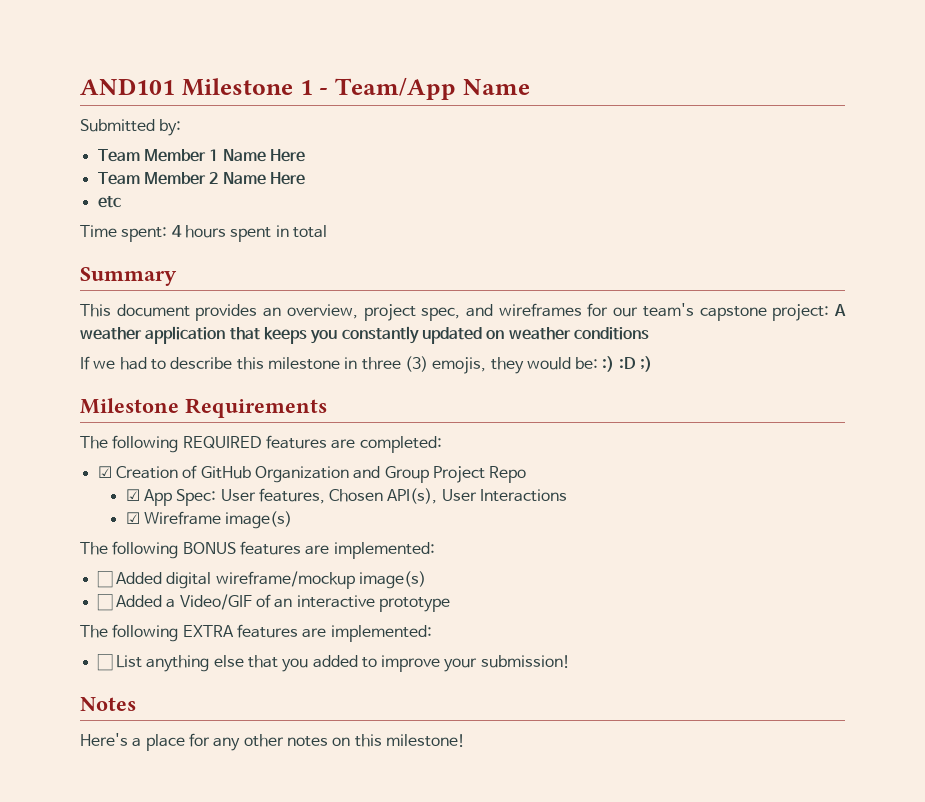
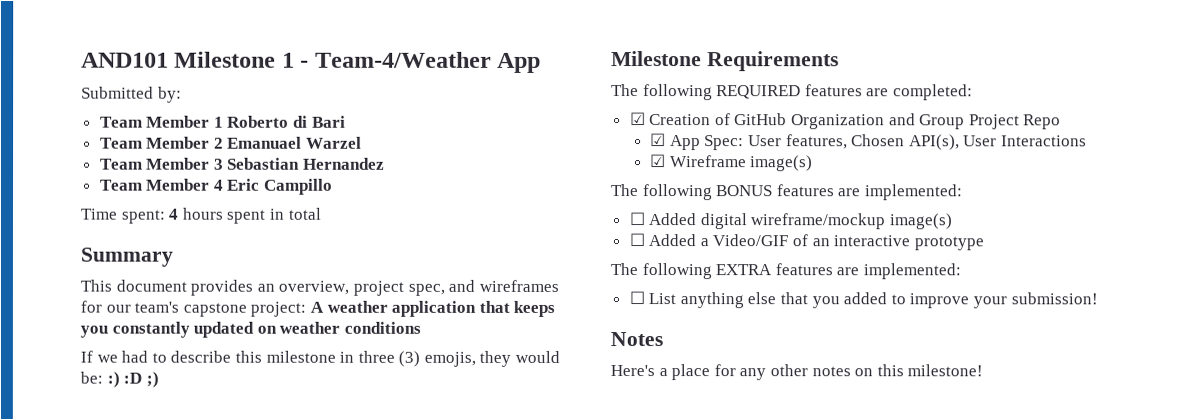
[335,77,530,100] Team/App Name -> [314,51,542,73] Team-4/Weather App
[222,149,305,162] Name Here -> [227,115,346,128] Roberto di Bari
[222,172,305,185] [97,196,121,208] Name Here // etc -> [227,136,363,149] [99,157,386,170] [99,178,334,195] Emanuael Warzel // Team Member 3 Sebastian Hernandez // Team Member 4 Eric Campillo

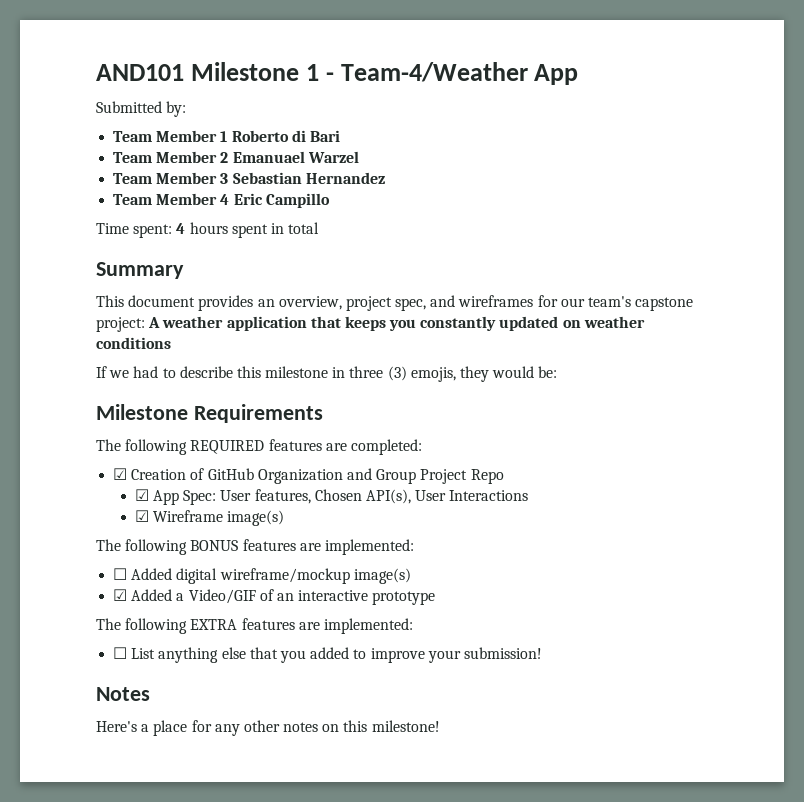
[106,371,159,388] :) :D ;) -> (558, 372) none
[628,233,645,247] ☐ -> [113,589,128,601] ☑

